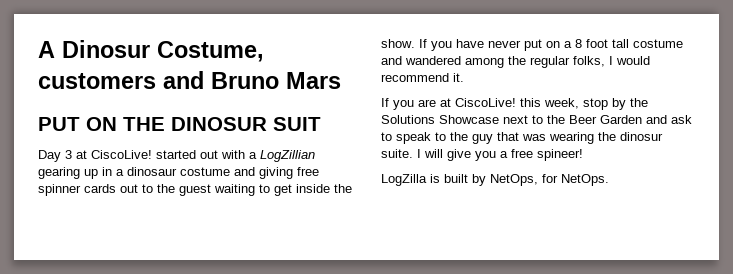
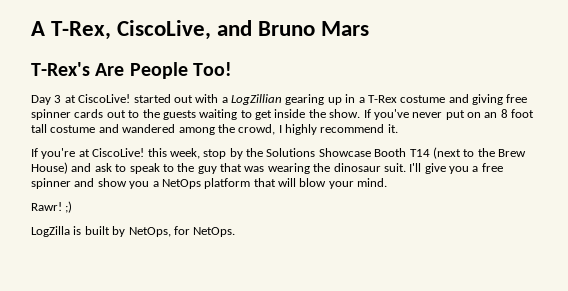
[62,40,264,62] [38,73,156,89] Dinosur Costume, customers -> [51,20,212,40] T-Rex, CiscoLive,
[38,117,321,131] PUT ON THE DINOSUR SUIT -> [31,62,232,79] T-Rex's Are People Too!
[127,167,177,176] dinosaur -> [367,95,397,103] T-Rex
[179,184,211,196] guest -> [162,110,196,120] guests
[431,39,484,51] you have -> [373,109,409,120] you've
[564,41,572,48] a -> [484,112,498,118] an
[530,56,650,68] regular folks, I would -> [238,124,317,135] crowd, I highly
[393,99,436,110] you are -> [41,148,76,159] you're
[503,115,642,124] next to the Beer Garden -> [374,147,526,159] [31,162,68,174] Booth T14 (next to the Brew House)
[620,132,663,141] [381,149,583,161] dinosur suite. I will give you a free spineer! -> [333,163,503,174] [31,178,388,189] [31,201,73,213] dinosaur suit. I'll give you a free spinner and show you a NetOps platform that will blow your mind. // Rawr! ;)

